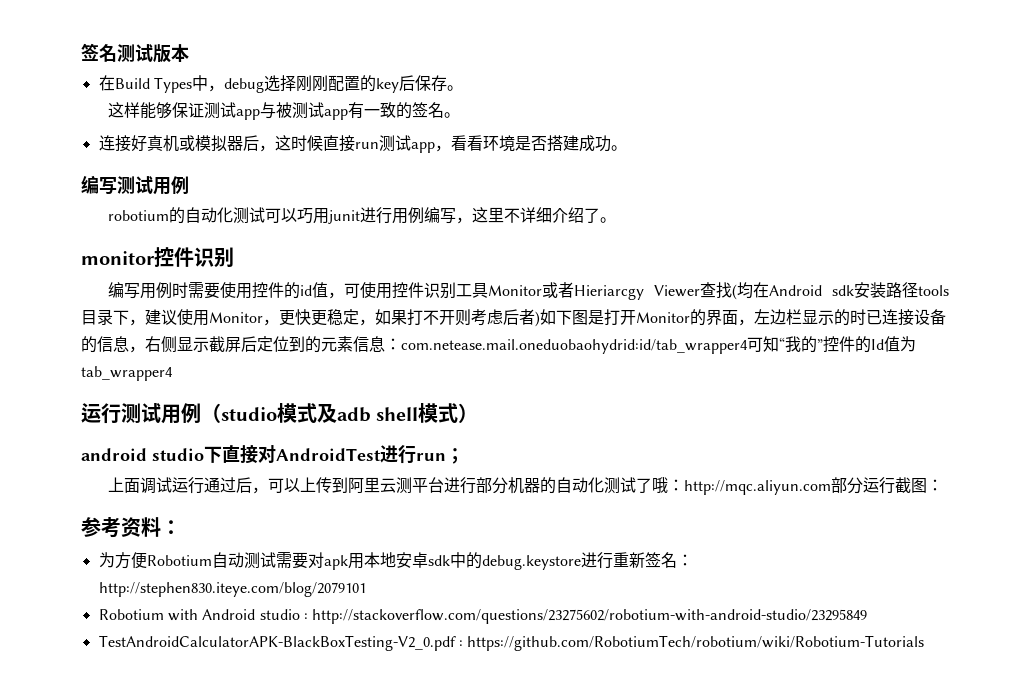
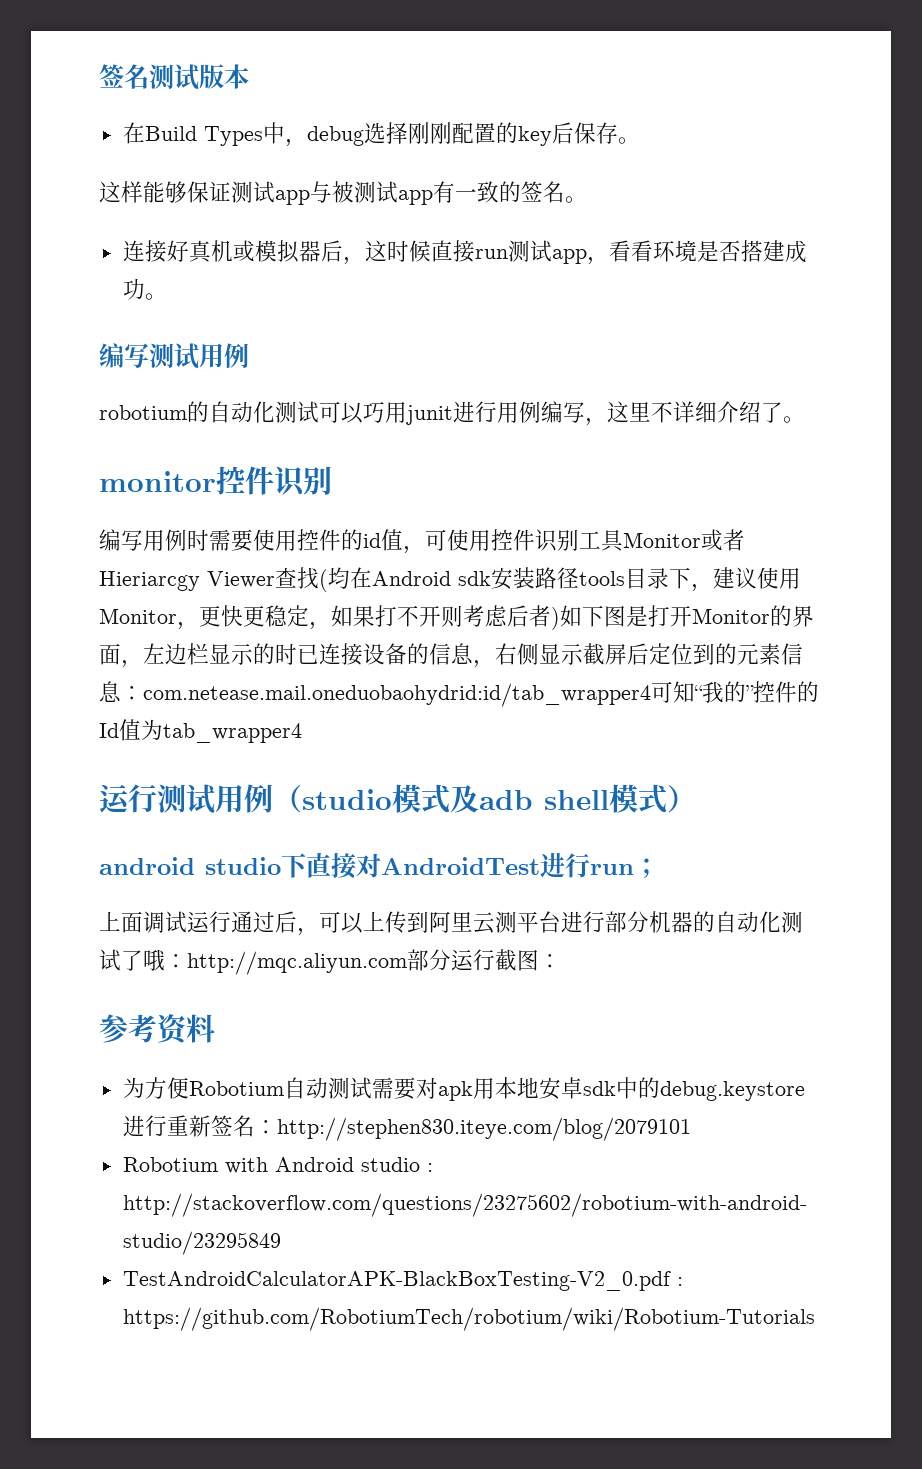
[161,520,181,535] ： -> (215, 1028) none

